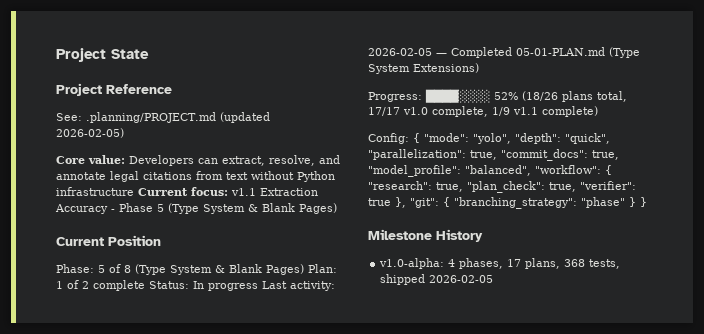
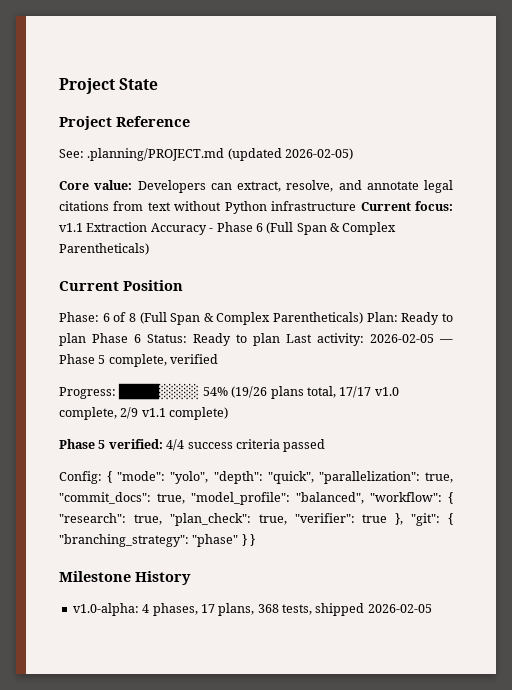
[157,203,337,214] 5 (Type System & Blank Pages) -> [255,222,397,235] [59,243,149,255] 6 (Full Span & Complex Parentheticals)
[98,265,105,273] 5 -> [102,313,110,322] 6
[135,264,337,275] [56,280,335,291] [368,47,640,58] [368,63,479,74] (Type System & Blank Pages) Plan: 1 of 2 complete Status: In progress Last activity: 2026-02-05 — Completed 05-01-PLAN.md (Type System Extensions) -> [139,312,453,325] [59,333,453,346] [59,354,219,367] (Full Span & Complex Parentheticals) Plan: Ready to plan Phase 6 Status: Ready to plan Last activity: 2026-02-05 — Phase 5 complete, verified
[494,91,558,101] 52% (18/26 -> [202,386,268,398] 54% (19/26
[492,107,510,116] 1/9 -> [120,407,139,419] 2/9
(598, 111) none -> [59,439,326,452] // Phase 5 verified: 4/4 success criteria passed

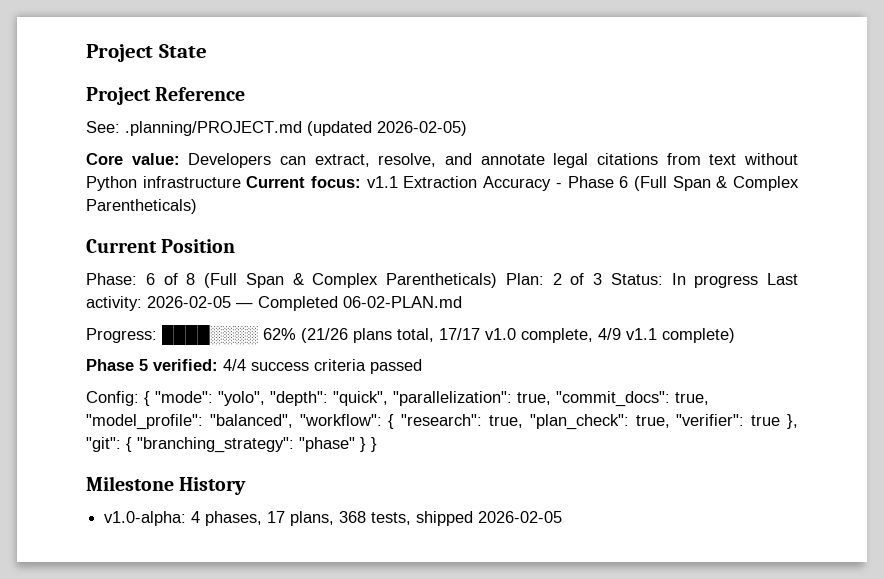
[401,312,453,325] [59,333,453,346] [59,354,219,367] Ready to plan Phase 6 Status: Ready to plan Last activity: 2026-02-05 — Phase 5 complete, verified -> [552,273,798,288] [86,296,462,311] 2 of 3 Status: In progress Last activity: 2026-02-05 — Completed 06-02-PLAN.md
[202,386,268,398] 54% (19/26 -> [263,328,348,343] 62% (21/26
[120,407,139,419] 2/9 -> [598,328,621,340] 4/9

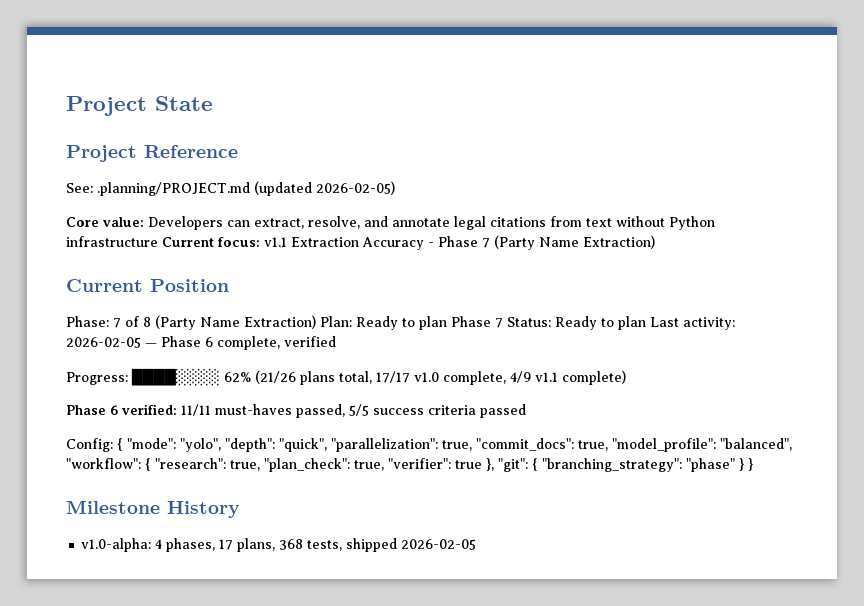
[619,176,800,191] [86,199,197,214] 6 (Full Span & Complex Parentheticals) -> [482,235,655,250] 7 (Party Name Extraction)
[145,273,155,285] 6 -> [113,318,121,328] 7
[204,273,798,288] [86,296,462,311] (Full Span & Complex Parentheticals) Plan: 2 of 3 Status: In progress Last activity: 2026-02-05 — Completed 06-02-PLAN.md -> [155,315,735,330] [66,336,336,350] (Party Name Extraction) Plan: Ready to plan Phase 7 Status: Ready to plan Last activity: 2026-02-05 — Phase 6 complete, verified
[139,359,246,371] 5 verified: 4/4 -> [110,404,369,418] 6 verified: 11/11 must-haves passed, 5/5

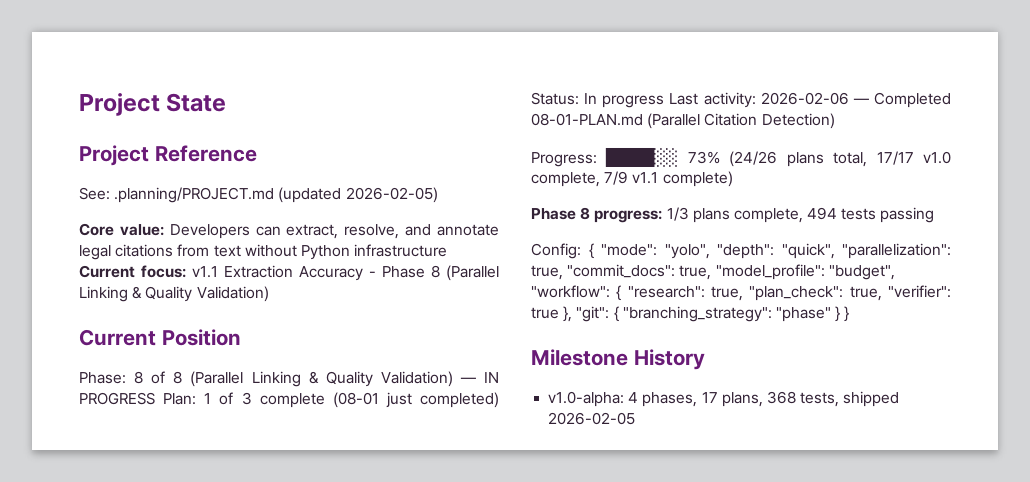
[482,235,655,250] 7 (Party Name Extraction) -> [431,265,499,281] [79,286,269,302] 8 (Parallel Linking & Quality Validation)
[113,318,121,328] 7 -> [134,371,144,384] 8
[155,315,735,330] [66,336,336,350] [66,368,296,386] (Party Name Extraction) Plan: Ready to plan Phase 7 Status: Ready to plan Last activity: 2026-02-05 — Phase 6 complete, verified // Progress: ████░░░░ 62% (21/26 -> [190,371,499,387] [79,392,499,408] [531,92,951,108] [531,113,835,129] [531,147,778,167] (Parallel Linking & Quality Validation) — IN PROGRESS Plan: 1 of 3 complete (08-01 just completed) Status: In progress Last activity: 2026-02-06 — Completed 08-01-PLAN.md (Parallel Citation Detection) // Progress: ████░░ 73% (24/26
[510,371,531,383] 4/9 -> [604,171,629,185] 7/9
[110,404,526,418] 6 verified: 11/11 must-haves passed, 5/5 success criteria passed -> [580,207,935,223] 8 progress: 1/3 plans complete, 494 tests passing
[720,438,792,451] "balanced", -> [828,265,895,280] "budget",

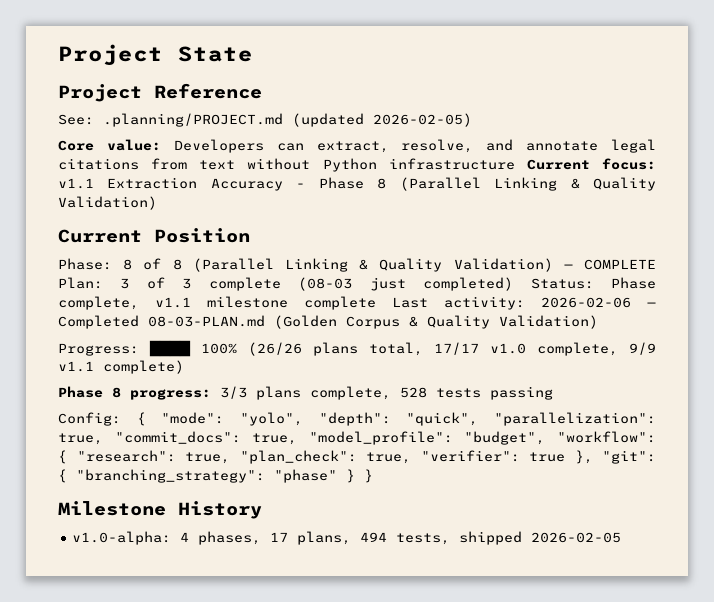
[484,372,499,383] [79,392,212,405] IN PROGRESS Plan: 1 -> [584,259,656,270] [58,277,130,289] COMPLETE Plan: 3
[332,392,379,408] (08-01 -> [298,277,353,291] (08-03
[584,93,665,108] In progress -> [611,277,657,289] [58,296,376,310] Phase complete, v1.1 milestone complete
[531,113,835,129] [531,147,778,167] 08-01-PLAN.md (Parallel Citation Detection) // Progress: ████░░ 73% (24/26 -> [148,315,598,329] [58,340,302,357] 08-03-PLAN.md (Golden Corpus & Quality Validation) // Progress: ████ 100% (26/26
[604,171,629,185] 7/9 -> [629,342,656,355] 9/9
[666,207,689,221] 1/3 -> [220,386,247,399] 3/3
[807,207,838,220] 494 -> [400,387,427,398] 528
[766,391,796,404] 368 -> [360,532,388,542] 494

